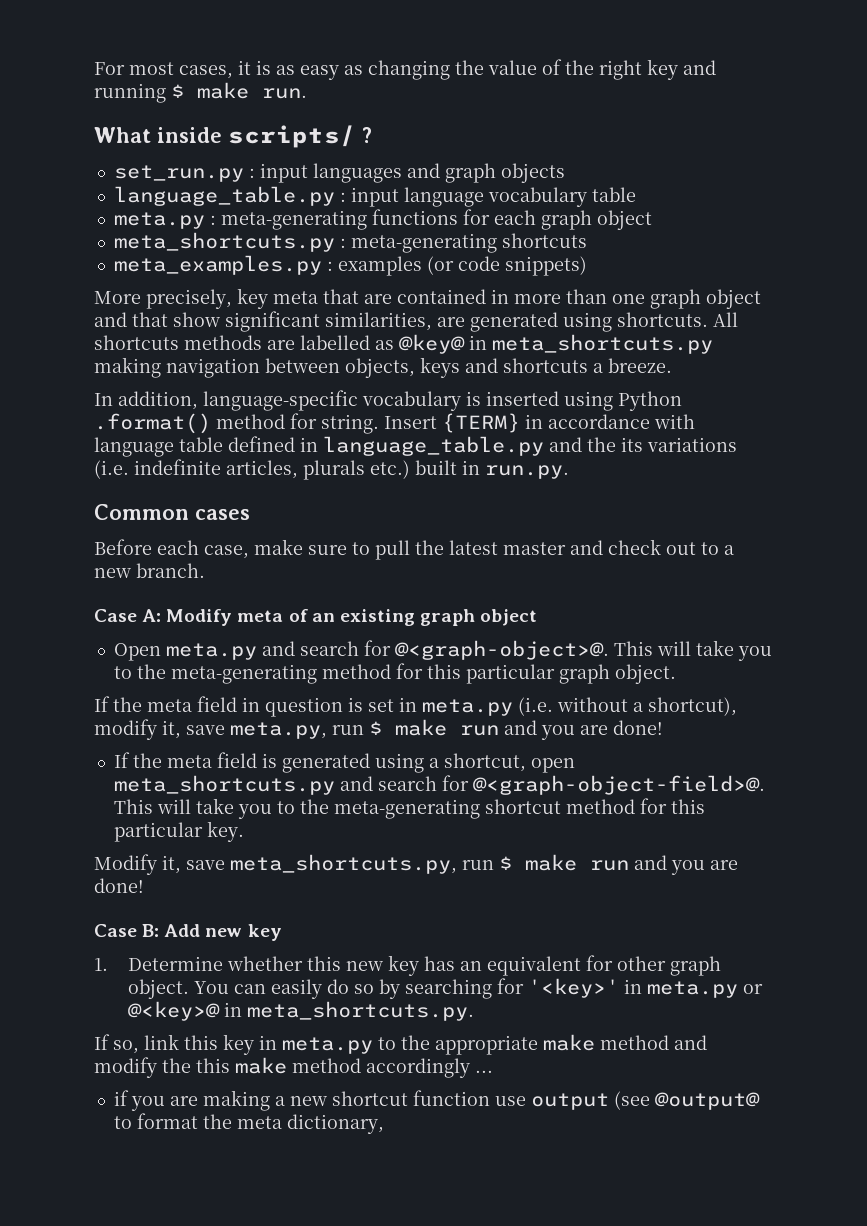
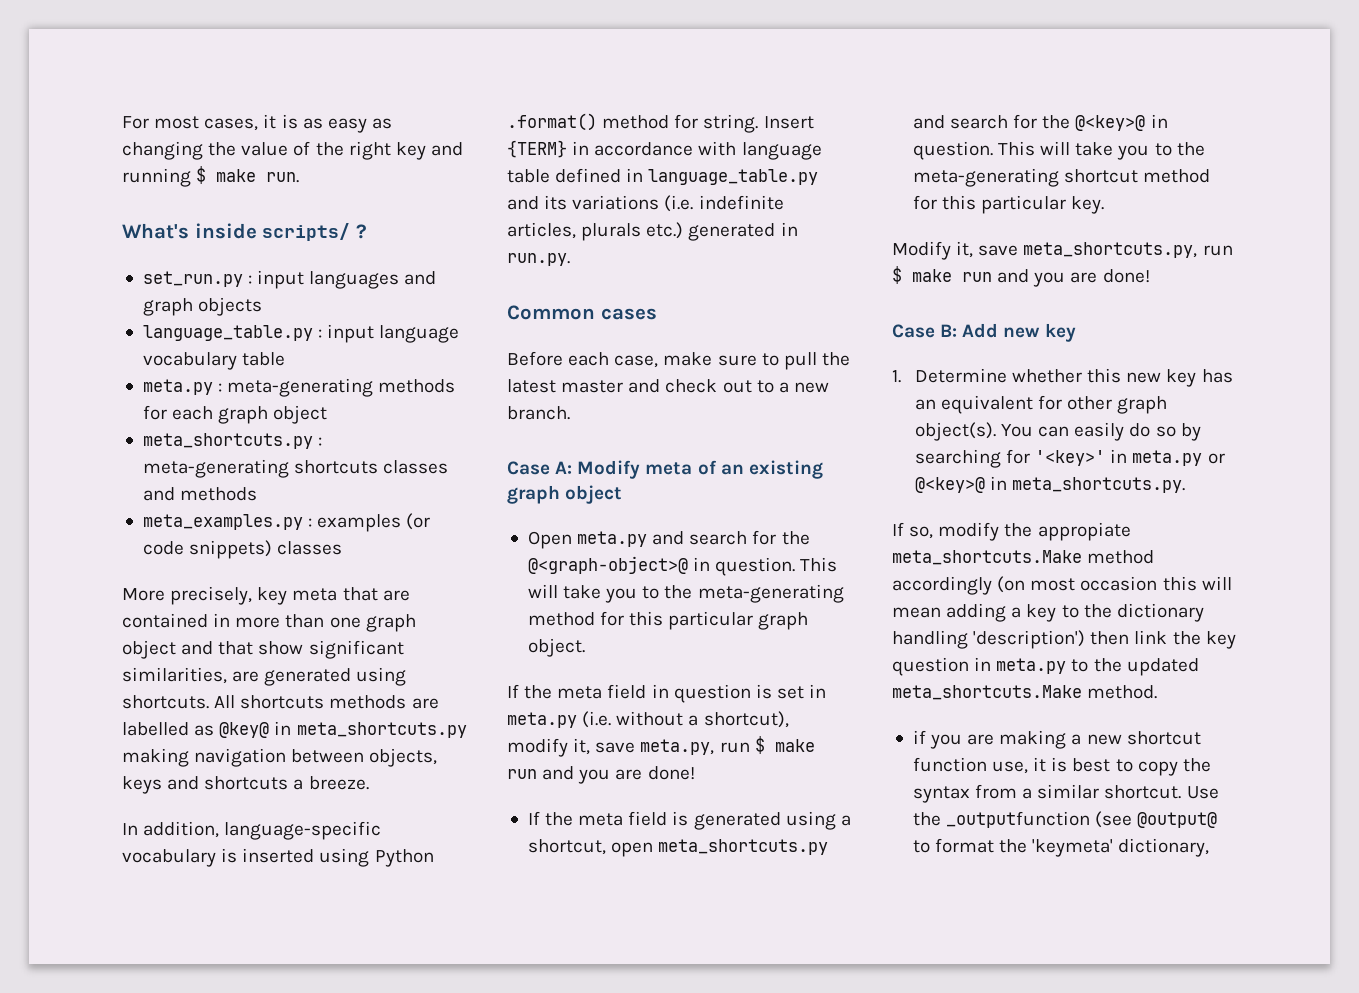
[94,127,151,143] What -> [122,223,189,239] What's
[371,209,458,225] functions -> [378,379,456,393] methods
(587, 240) none -> [383,460,449,474] [142,487,258,501] classes and methods
(587, 266) none -> [277,541,343,555] classes
[587,437,616,452] the -> (539, 203) none
[415,460,457,475] built -> [688,223,776,241] generated
[394,640,609,660] @<graph-object>@. -> [781,531,810,545] [527,556,796,576] the @<graph-object>@ in question.
[472,775,765,795] @<graph-object-field>@. -> [1042,114,1168,131] [912,141,993,160] the @<key>@ in question.
[127,979,189,999] object. -> [914,422,996,441] object(s).
[144,1034,707,1055] [94,1057,493,1078] link this key in meta.py to the appropriate make method and modify the this make method accordingly ... -> [938,522,1131,541] [892,550,1155,565] [892,576,1232,595] [892,603,1204,622] [892,630,1236,649] [892,657,1199,676] [892,685,1158,700] modify the appropiate meta_shortcuts.Make method accordingly (on most occasion this will mean adding a key to the dictionary handling 'description') then link the key question in meta.py to the updated meta_shortcuts.Make method.
[494,1093,609,1110] use output -> [992,757,1211,776] [912,784,1219,803] [912,811,1091,828] use, it is best to copy the syntax from a similar shortcut. Use the _outputfunction
[236,1116,282,1129] meta -> [1032,839,1114,857] 'keymeta'

